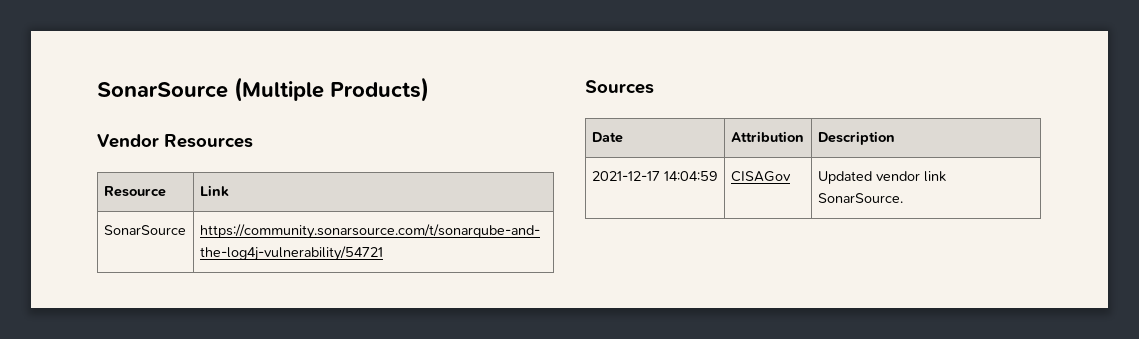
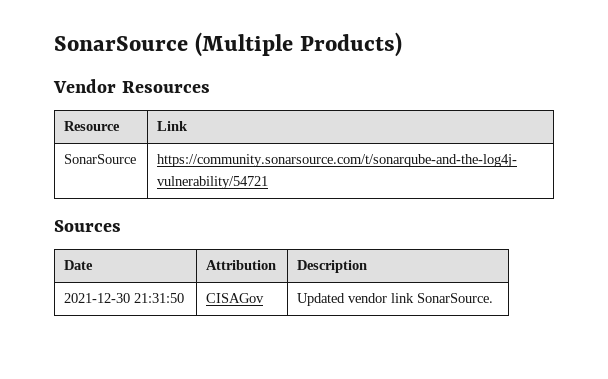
[591,171,718,181] 2021-12-17 14:04:59 -> [64,293,185,303] 2021-12-30 21:31:50

